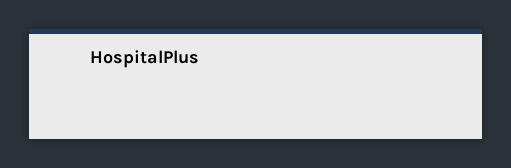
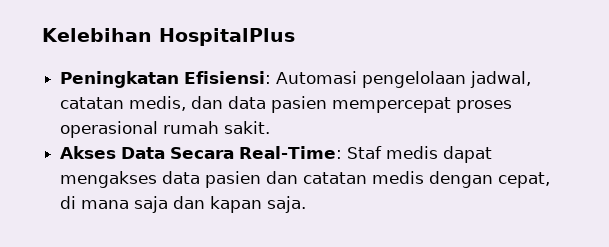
(90, 59) none -> [42,28,152,42] Kelebihan
(199, 59) none -> [60,71,532,88] [60,96,513,113] [60,121,271,138] [60,146,493,163] [60,171,551,188] [60,196,307,213] // Peningkatan Efisiensi: Automasi pengelolaan jadwal, catatan medis, dan data pasien mempercepat proses operasional rumah sakit. // Akses Data Secara Real-Time: Staf medis dapat mengakses data pasien dan catatan medis dengan cepat, di mana saja dan kapan saja.

